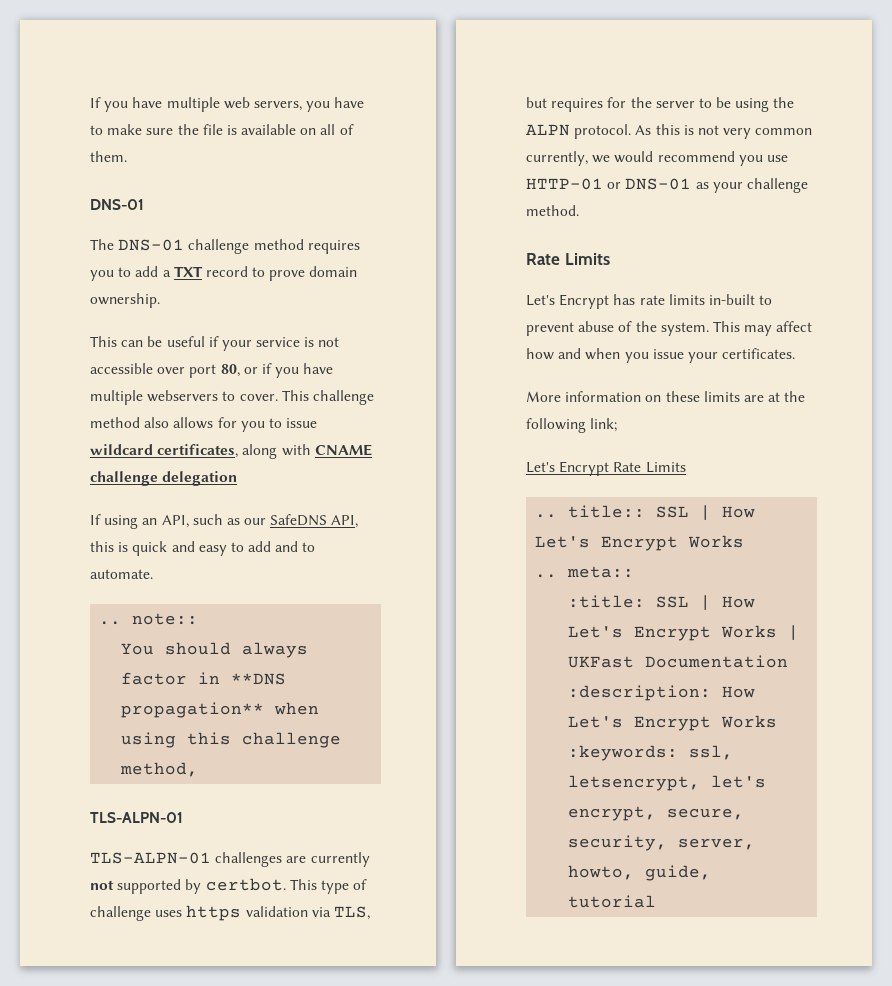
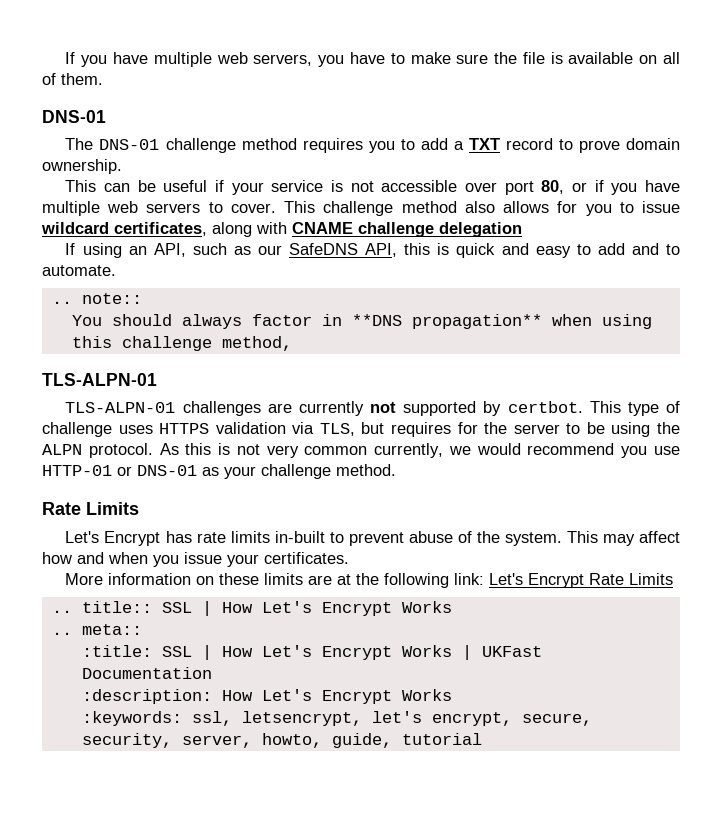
[147,390,219,402] webservers -> [107,201,201,213] web servers
[186,905,242,921] https -> [159,423,210,434] HTTPS
[590,418,618,432] link; // -> [454,573,485,585] link:

